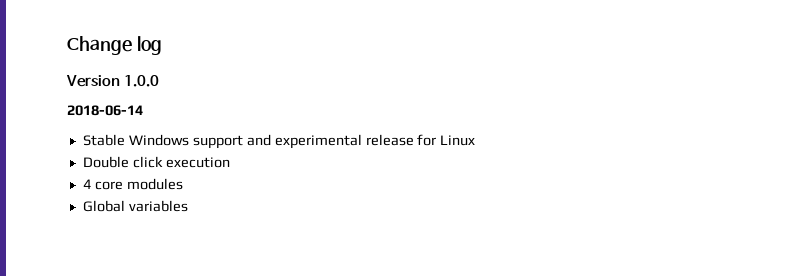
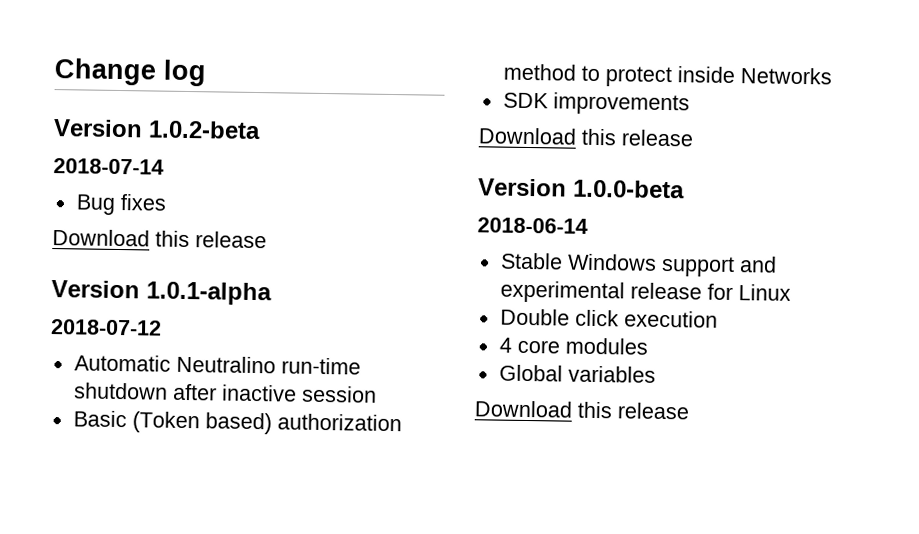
[124,75,160,87] 1.0.0 -> [148,120,261,140] [53,158,164,175] [75,194,167,215] [52,229,267,249] [51,280,272,306] [50,319,162,336] [73,354,361,375] [73,382,377,403] [72,410,402,435] [502,63,832,88] [502,92,690,116] [478,127,694,147] [478,178,685,199] 1.0.2-beta // 2018-07-14 // Bug fixes // Download this release // Version 1.0.1-alpha // 2018-07-12 // Automatic Neutralino run-time shutdown after inactive session // Basic (Token based) authorization method to protect inside Networks // SDK improvements // Download this release // Version 1.0.0-beta
(188, 206) none -> [474,400,690,420] // Download this release

